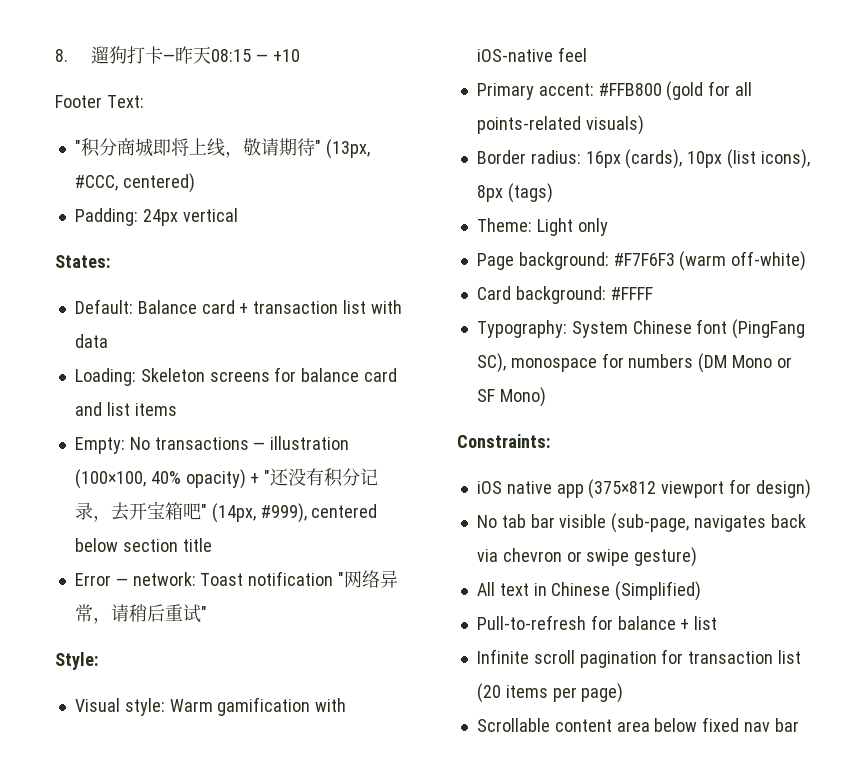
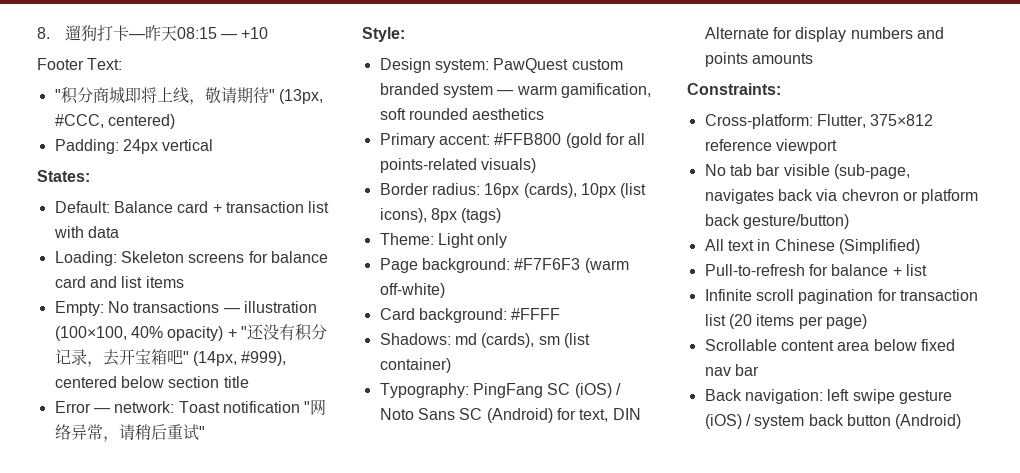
[74,697,347,716] [476,47,587,62] Visual style: Warm gamification with iOS-native feel -> [379,58,623,73] [379,83,651,98] [379,108,545,120] Design system: PawQuest custom branded system — warm gamification, soft rounded aesthetics
[476,319,806,339] [476,353,792,373] [476,387,546,407] [457,434,550,448] [476,479,657,499] Typography: System Chinese font (PingFang SC), monospace for numbers (DM Mono or SF Mono) // Constraints: // iOS native app (375×812 -> [379,333,590,348] [379,358,451,373] [379,383,621,398] [379,408,641,423] [704,27,944,42] [704,52,813,67] [687,83,781,95] [704,114,934,129] [704,139,772,151] Shadows: md (cards), sm (list container) // Typography: PingFang SC (iOS) / Noto Sans SC (Android) for text, DIN Alternate for display numbers and points amounts // Constraints: // Cross-platform: Flutter, 375×812 reference
[729,479,811,499] for design) -> (837, 146) none
[586,547,698,567] swipe gesture) -> [921,189,979,204] [704,214,849,229] platform back gesture/button)
(799, 725) none -> [704,389,952,404] [704,414,962,429] // Back navigation: left swipe gesture (iOS) / system back button (Android)

